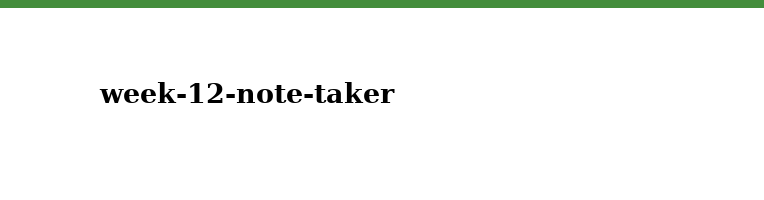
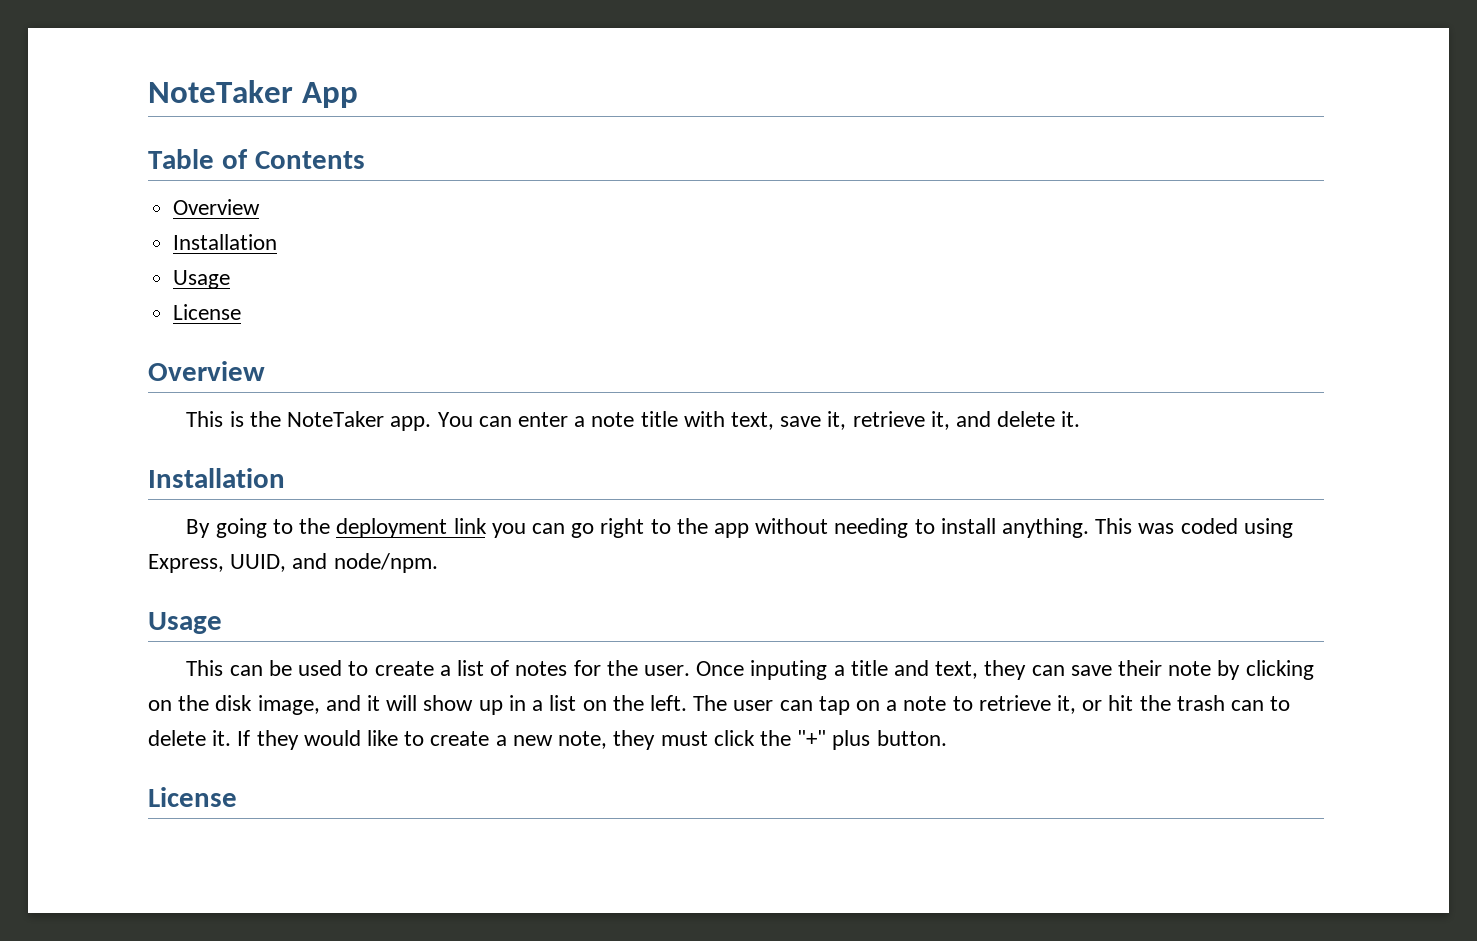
[99,82,395,103] week-12-note-taker -> [148,80,358,108] [148,149,365,169] [173,199,261,215] [173,234,278,250] [173,270,231,289] [173,304,242,320] [148,361,265,381] [186,411,1081,431] [148,468,285,488] [186,518,1293,538] [148,553,438,573] [148,612,222,634] [186,660,1314,680] [148,695,1291,715] [148,730,947,750] [148,787,237,807] NoteTaker App // Table of Contents // Overview // Installation // Usage // License // Overview // This is the NoteTaker app. You can enter a note title with text, save it, retrieve it, and delete it. // Installation // By going to the deployment link you can go right to the app without needing to install anything. This was coded using Express, UUID, and node/npm. // Usage // This can be used to create a list of notes for the user. Once inputing a title and text, they can save their note by clicking on the disk image, and it will show up in a list on the left. The user can tap on a note to retrieve it, or hit the trash can to delete it. If they would like to create a new note, they must click the "+" plus button. // License

